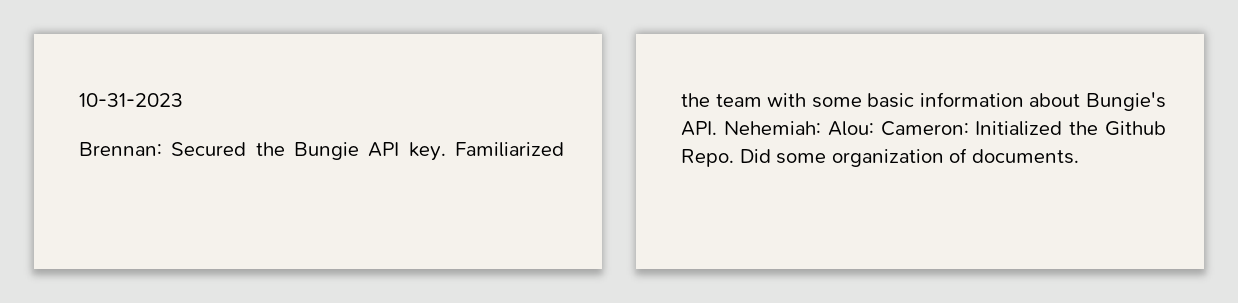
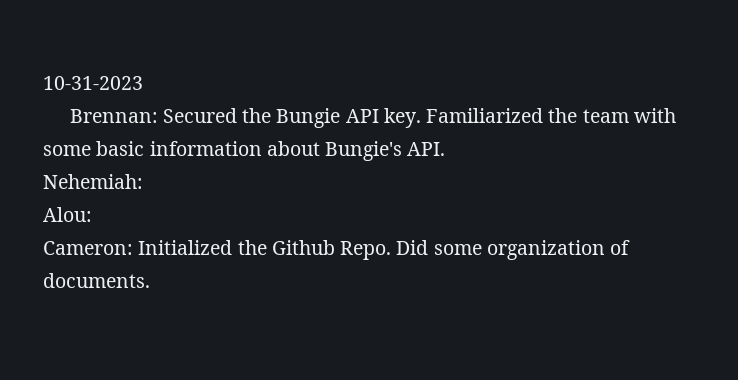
(717, 128) none -> (446, 149) //
(821, 128) none -> (143, 181) //
(874, 128) none -> (92, 214) //

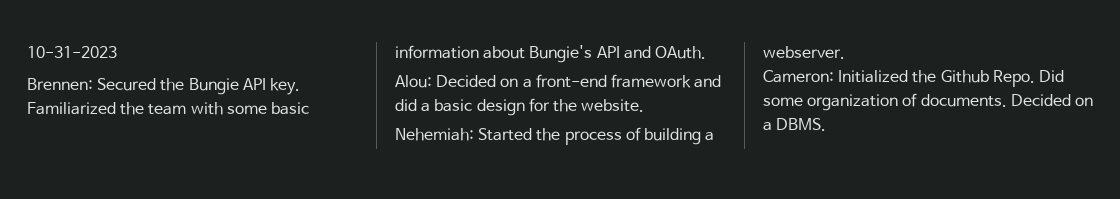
[69,109,158,123] Brennan: -> [27,78,93,90] Brennen:
[407,142,446,156] [43,174,143,189] [43,207,92,222] API. // Nehemiah: // Alou: -> [596,46,706,59] [395,74,722,88] [395,98,645,116] [395,127,715,145] [763,46,845,59] API and OAuth. // Alou: Decided on a front-end framework and did a basic design for the website. // Nehemiah: Started the process of building a webserver.
(150, 280) none -> [1010,94,1093,106] [763,118,827,131] Decided on a DBMS.

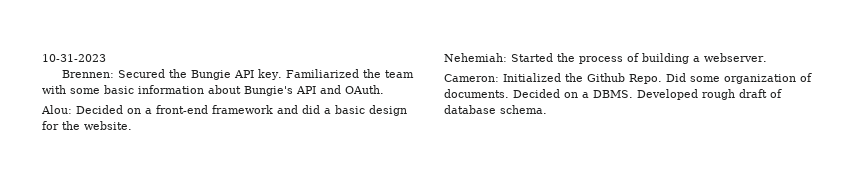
(827, 124) none -> [637,89,782,100] [444,105,547,114] Developed rough draft of database schema.

